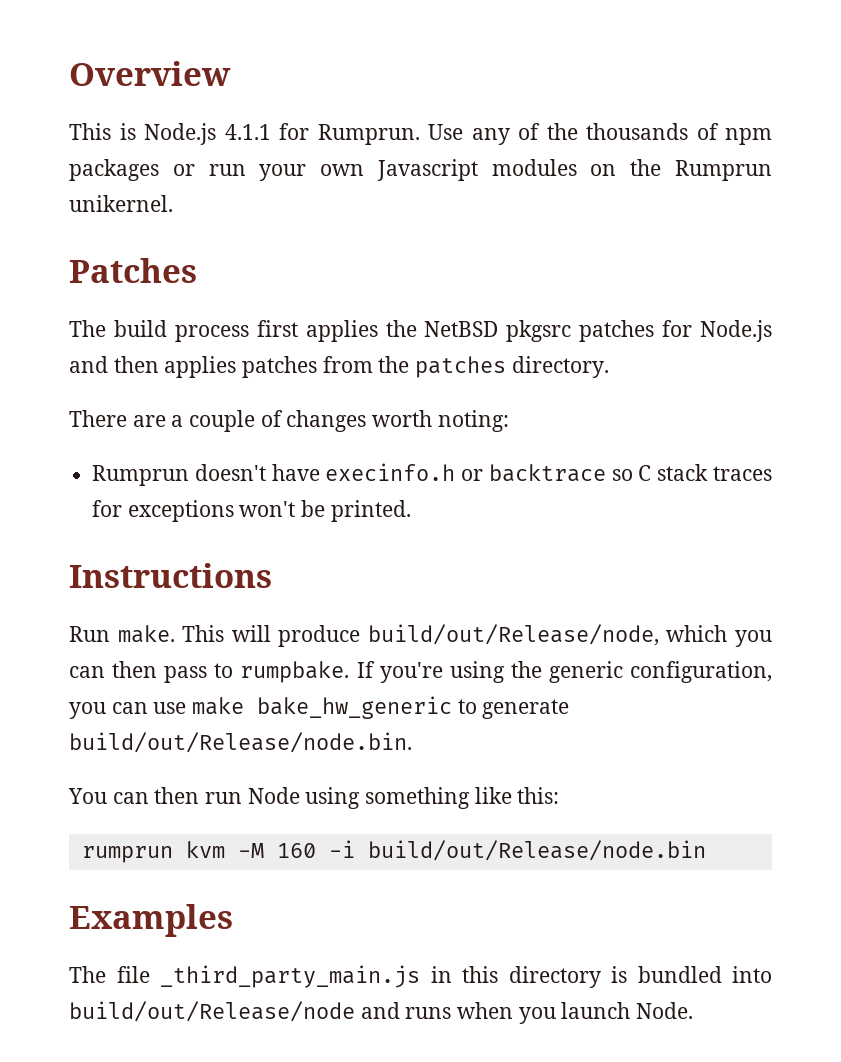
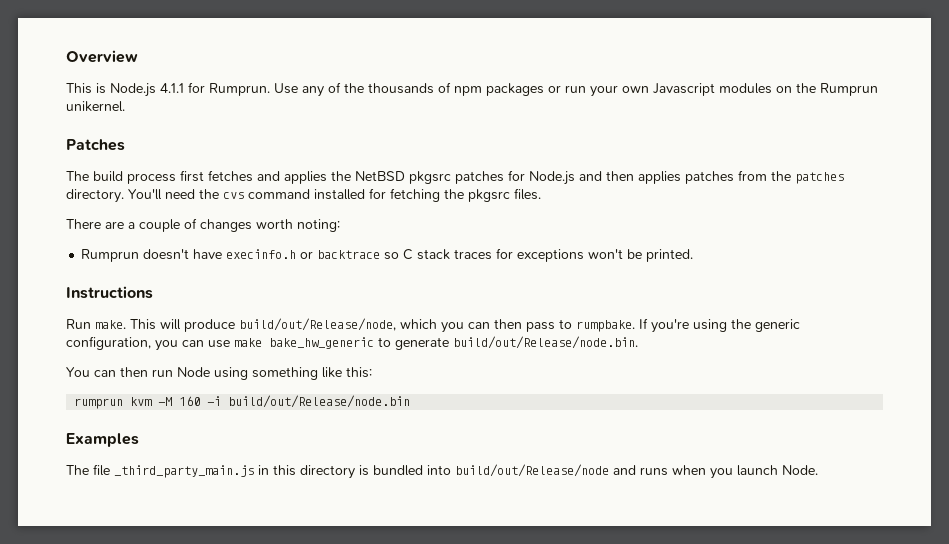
(298, 328) none -> [208,170,280,182] fetches and
(609, 367) none -> [128,188,541,202] You'll need the cvs command installed for fetching the pkgsrc files.

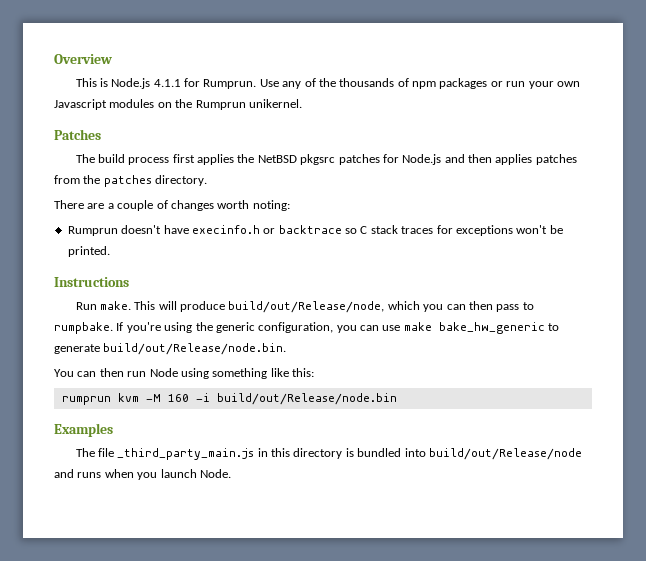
[208,170,280,182] fetches and -> (195, 158) none
[128,188,541,202] You'll need the cvs command installed for fetching the pkgsrc files. -> (208, 180) none

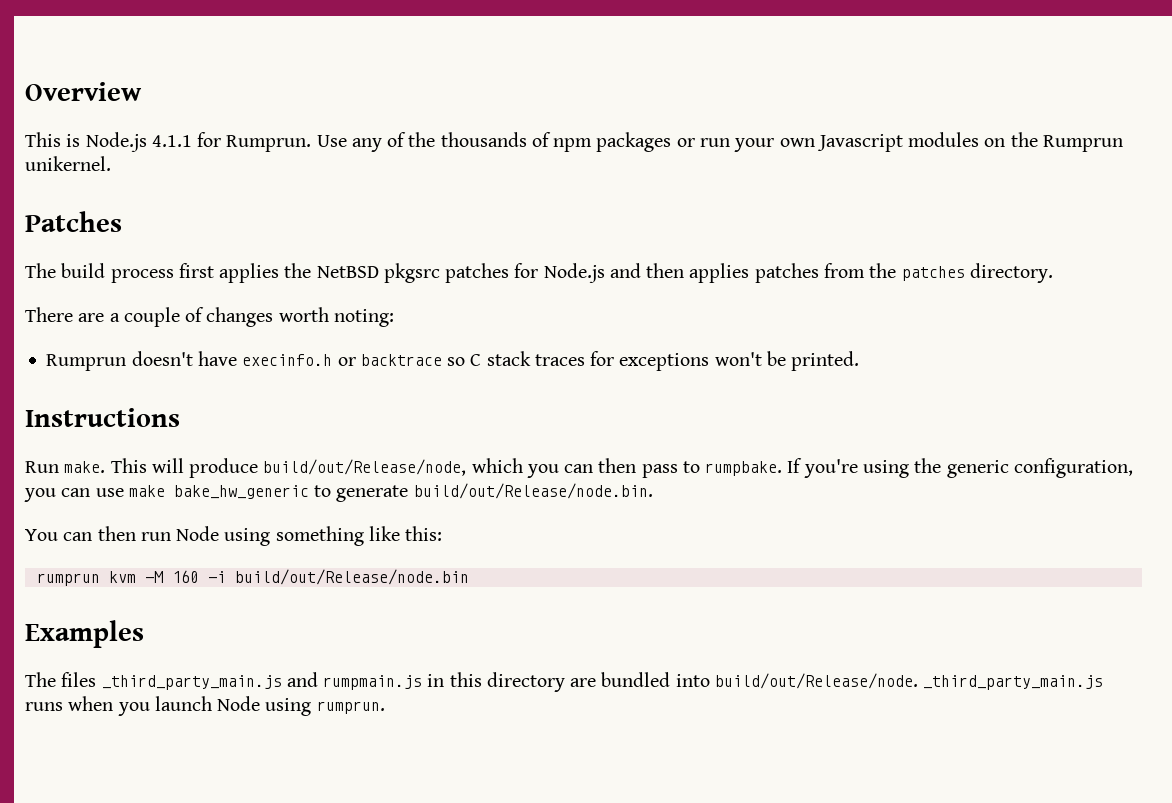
[97,448,255,460] file _third_party_main.js -> [61,672,423,690] files _third_party_main.js and rumpmain.js
[345,448,354,457] is -> [570,678,597,687] are
[428,448,582,460] [54,469,74,478] build/out/Release/node and -> [714,673,1104,690] build/out/Release/node. _third_party_main.js
[199,469,231,478] Node. -> [217,696,385,716] Node using rumprun.

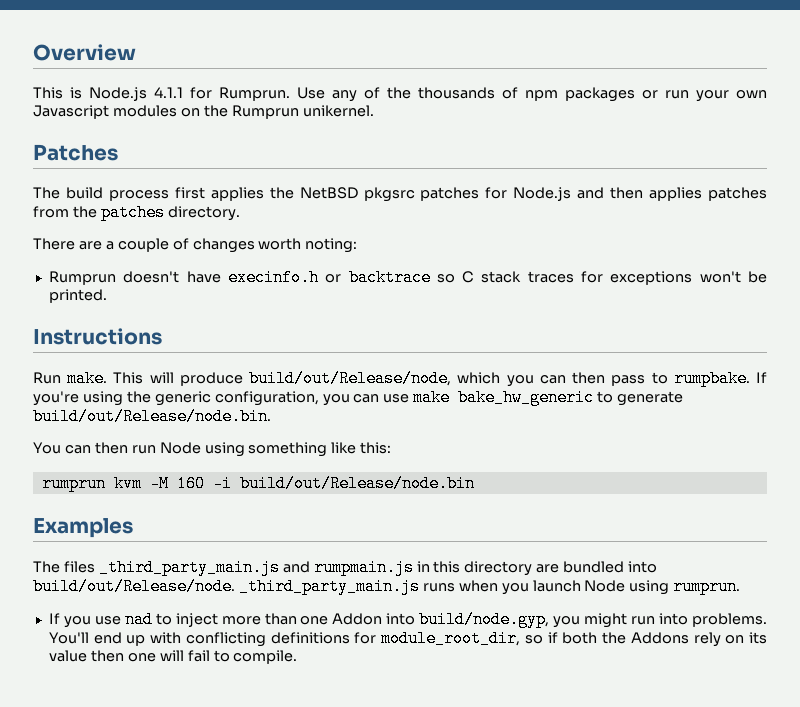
(385, 707) none -> [48,611,767,628] [48,630,768,647] [48,650,298,664] // If you use nad to inject more than one Addon into build/node.gyp, you might run into problems. You'll end up with conflicting definitions for module_root_dir, so if both the Addons rely on its value then one will fail to compile.

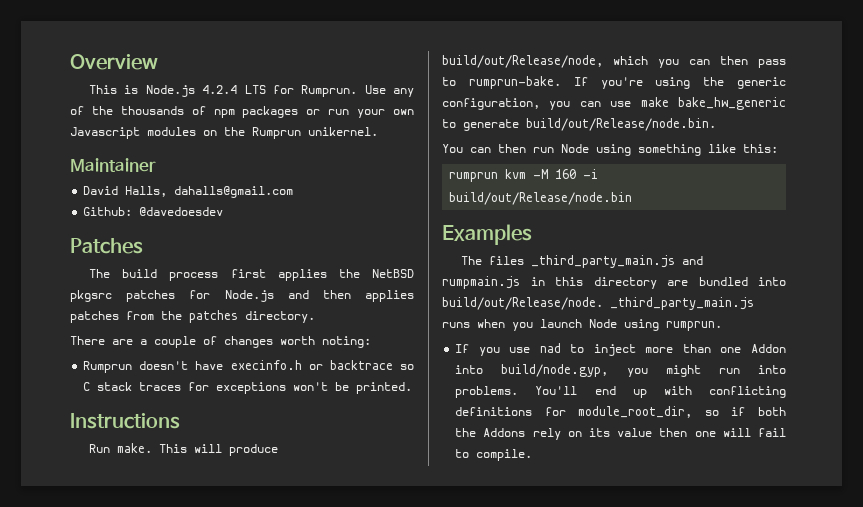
[154,87,183,98] 4.1.1 -> [202,85,266,94] 4.2.4 LTS
(374, 111) none -> [70,158,156,172] [83,186,294,198] [83,207,224,216] // Maintainer // David Halls, dahalls@gmail.com // Github: @davedoesdev
[673,370,750,387] rumpbake. -> [468,76,561,89] rumprun-bake.

